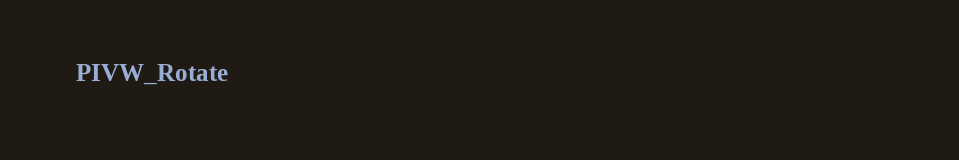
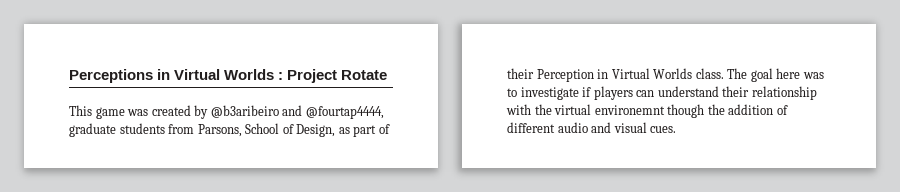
[76,64,228,85] PIVW_Rotate -> [69,69,388,83] [69,105,384,119] [69,123,390,137] [507,68,824,82] [507,86,817,100] [506,104,788,118] [507,122,677,133] Perceptions in Virtual Worlds : Project Rotate // This game was created by @b3aribeiro and @fourtap4444, graduate students from Parsons, School of Design, as part of their Perception in Virtual Worlds class. The goal here was to investigate if players can understand their relationship with the virtual environemnt though the addition of different audio and visual cues.

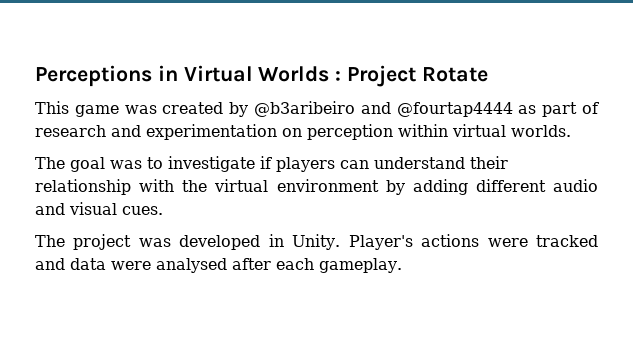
[305,106,384,119] [69,123,390,137] [507,68,724,82] @fourtap4444, graduate students from Parsons, School of Design, as part of their Perception in Virtual Worlds class. -> [396,102,599,117] [35,124,571,140] @fourtap4444 as part of research and experimentation on perception within virtual worlds. //
[776,68,801,79] here -> (105, 164) none
[594,104,788,118] environemnt though the addition of -> [276,179,468,195] environment by adding
(677, 129) none -> [35,234,598,250] [35,258,402,273] // The project was developed in Unity. Player's actions were tracked and data were analysed after each gameplay.

